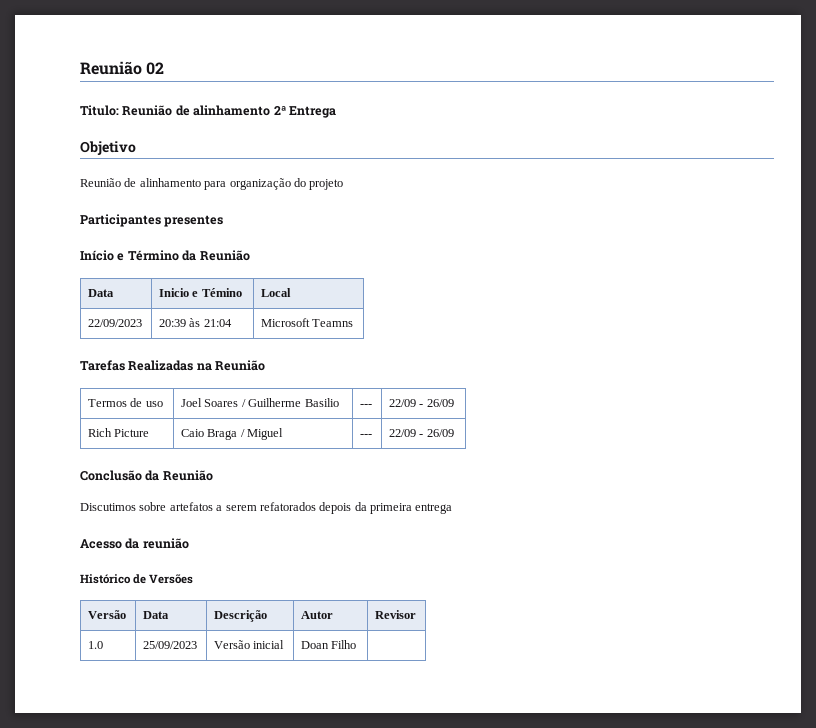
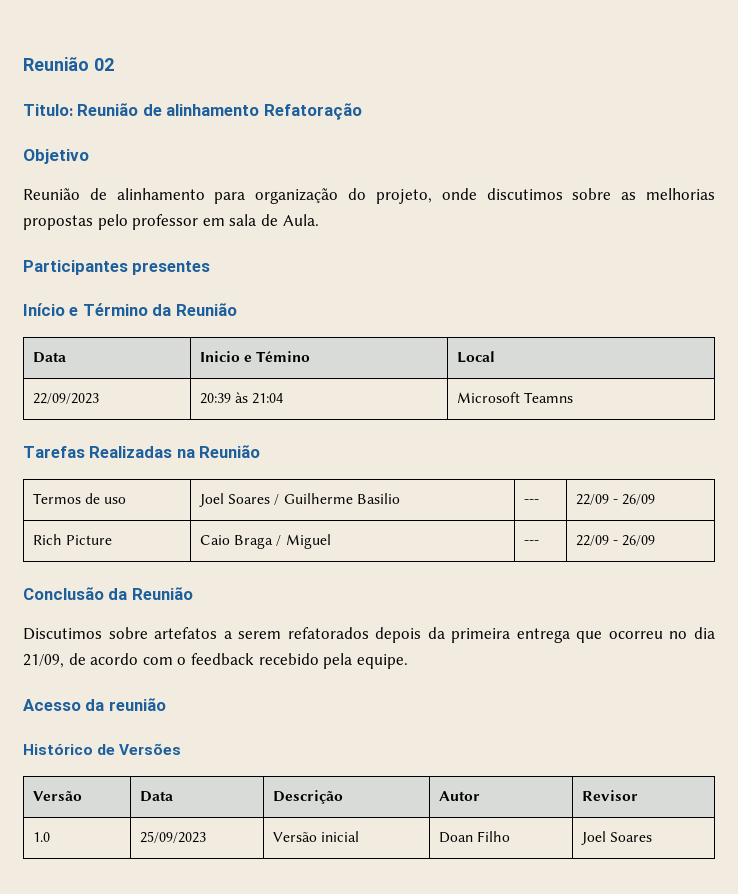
[273,106,336,118] 2ª Entrega -> [263,103,362,120] Refatoração
[309,179,344,190] projeto -> [375,188,716,204] [23,214,319,230] projeto, onde discutimos sobre as melhorias propostas pelo professor em sala de Aula.
(453, 508) none -> [576,627,715,643] [23,653,408,669] que ocorreu no dia 21/09, de acordo com o feedback recebido pela equipe.
(357, 644) none -> [581,831,653,845] Joel Soares

